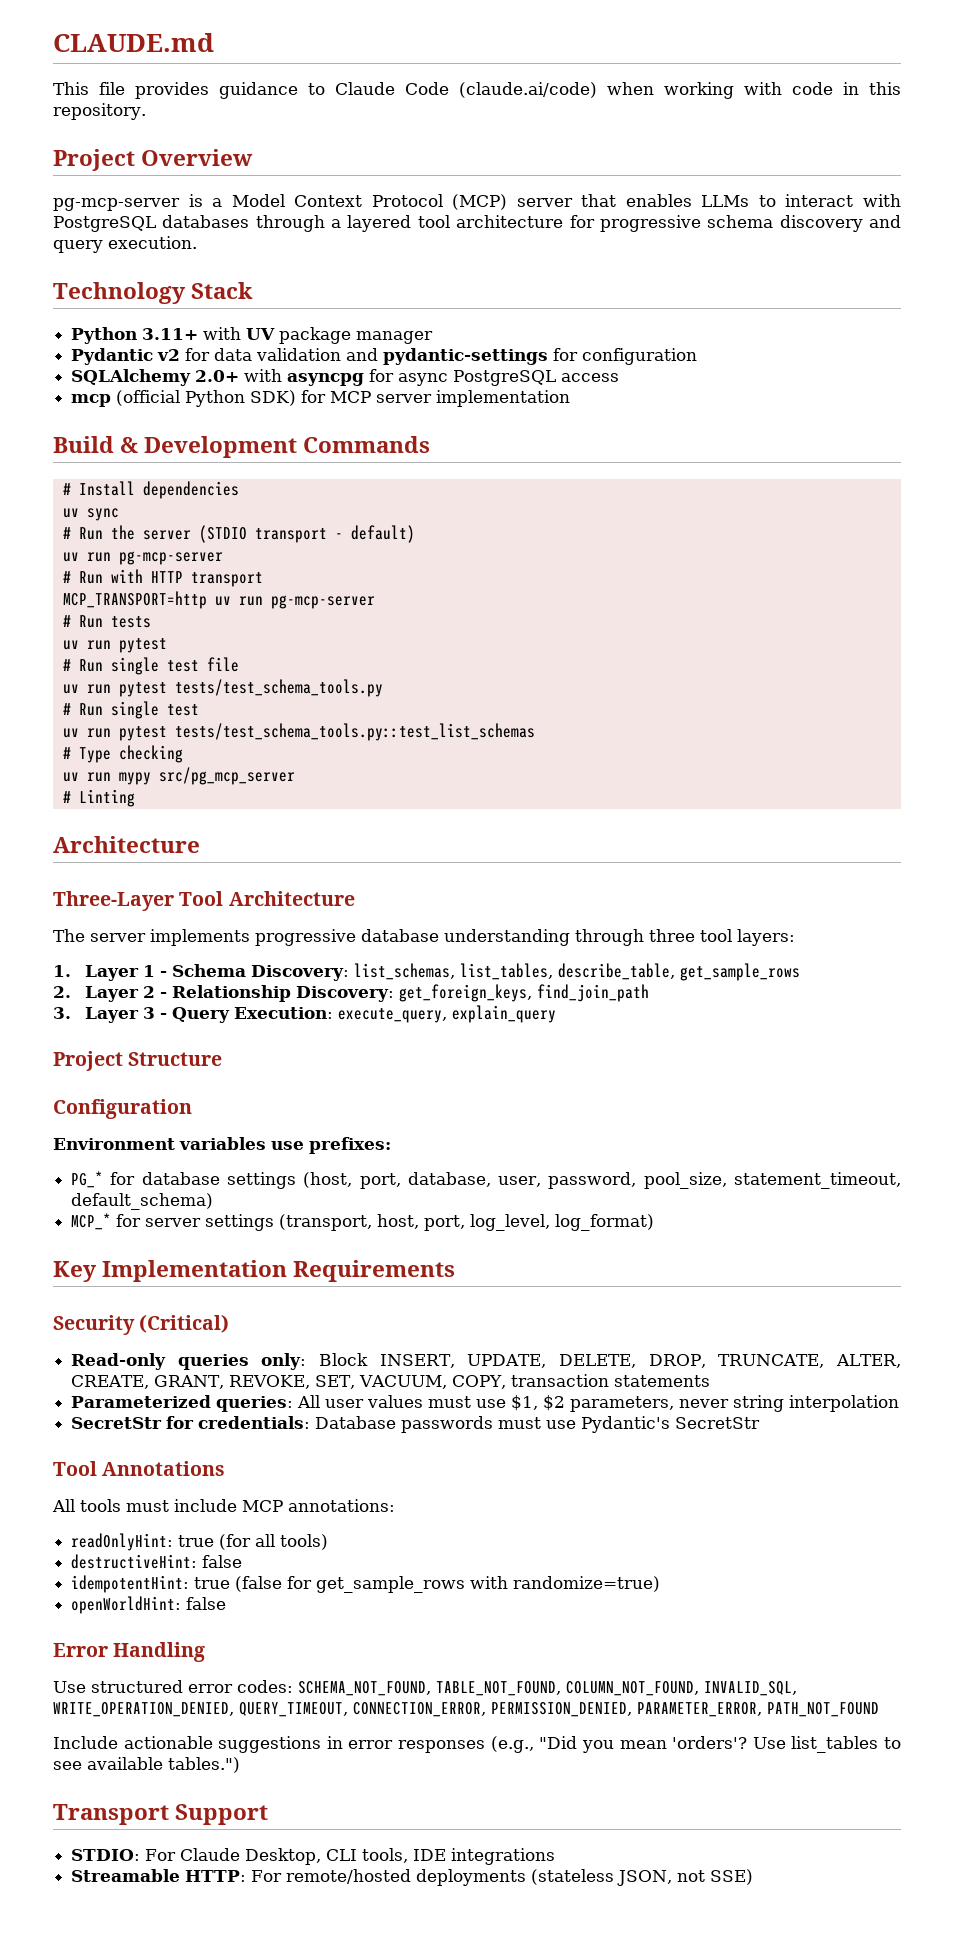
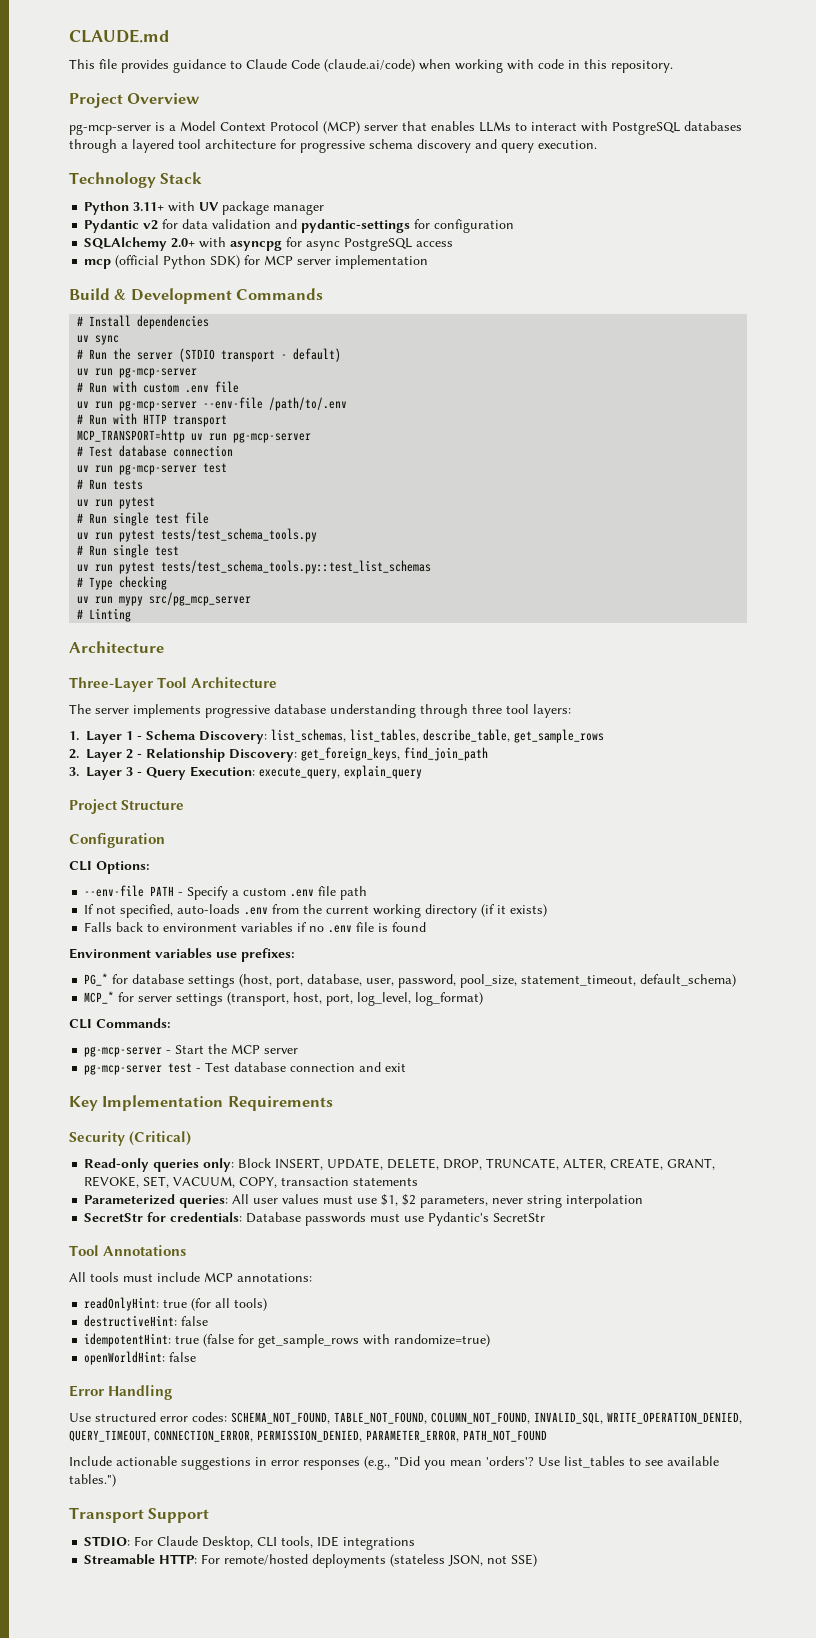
(223, 558) none -> [77,381,240,393] [77,397,348,411] // # Run with custom .env file // uv run pg-mcp-server --env-file /path/to/.env
(375, 602) none -> [77,445,234,457] [77,463,228,475] // # Test database connection // uv run pg-mcp-server test
(192, 1109) none -> [69,861,150,874] [84,885,368,900] [84,904,548,918] [84,922,427,933] // CLI Options: // --env-file PATH - Specify a custom .env file path // If not specified, auto-loads .env from the current working directory (if it exists) // Falls back to environment variables if no .env file is found
(655, 1222) none -> [69,1018,171,1029] [84,1044,299,1057] [84,1062,407,1075] // CLI Commands: // pg-mcp-server - Start the MCP server // pg-mcp-server test - Test database connection and exit

